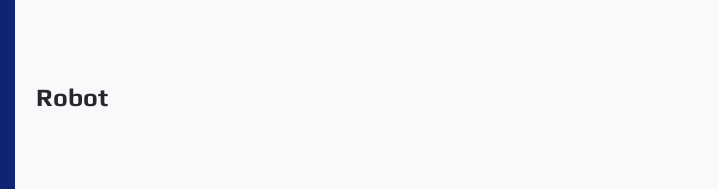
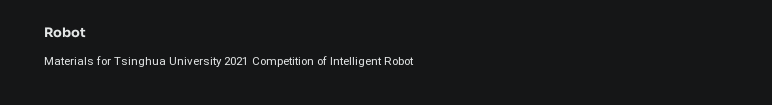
[36,88,108,107] Robot -> [44,27,86,38] [44,56,414,67] Robot // Materials for Tsinghua University 2021 Competition of Intelligent Robot

